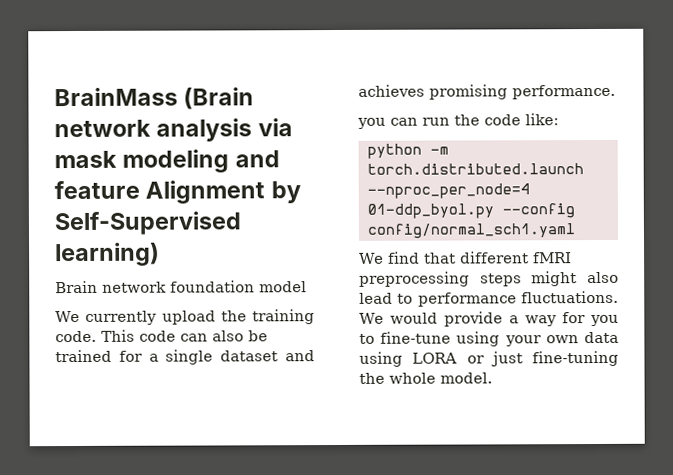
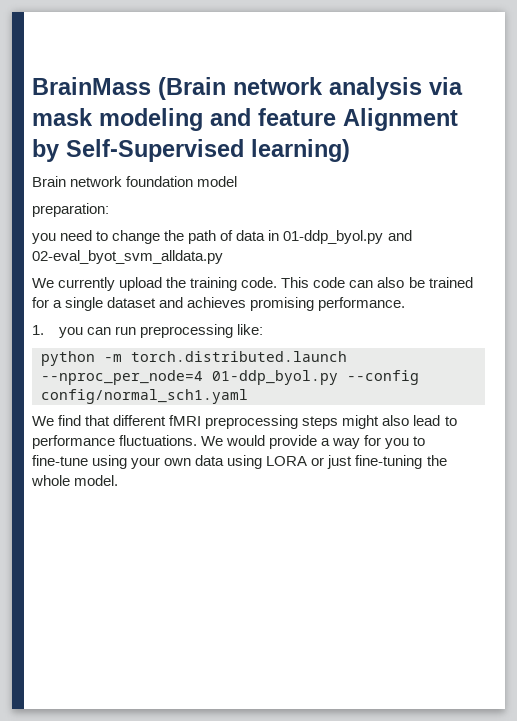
(307, 287) none -> [32,203,109,217] [32,230,412,244] [32,250,223,264] // preparation: // you need to change the path of data in 01-ddp_byol.py and 02-eval_byot_svm_alldata.py
(616, 92) none -> [32,325,44,335] 1.
[454,114,521,126] the code -> [140,324,234,338] preprocessing

